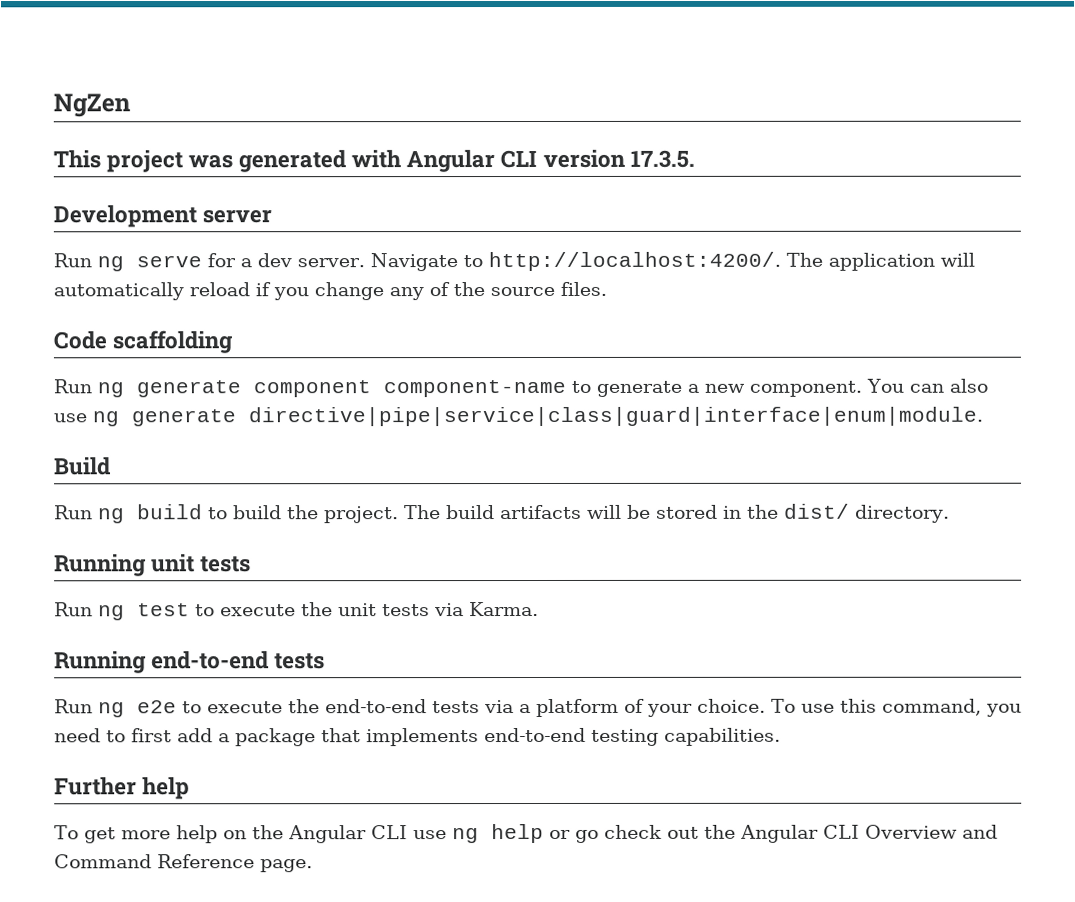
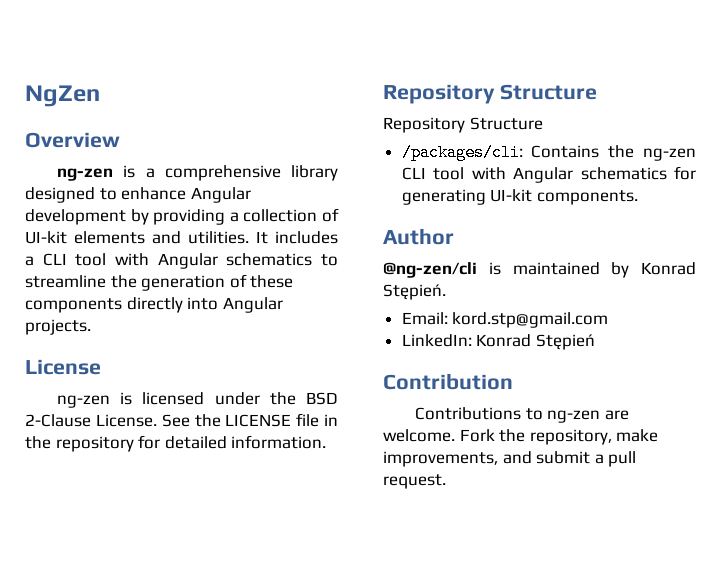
[53,148,695,173] [53,204,273,228] [53,251,975,272] [53,281,607,301] [53,330,234,354] [53,378,988,398] [53,406,983,427] [54,456,111,476] [54,503,950,524] [54,553,252,577] [54,601,539,621] [54,650,326,674] [54,698,1022,718] [54,727,781,747] [54,776,191,800] [54,823,998,844] [54,854,313,873] This project was generated with Angular CLI version 17.3.5. // Development server // Run ng serve for a dev server. Navigate to http://localhost:4200/. The application will automatically reload if you change any of the source files. // Code scaffolding // Run ng generate component component-name to generate a new component. You can also use ng generate directive|pipe|service|class|guard|interface|enum|module. // Build // Run ng build to build the project. The build artifacts will be stored in the dist/ directory. // Running unit tests // Run ng test to execute the unit tests via Karma. // Running end-to-end tests // Run ng e2e to execute the end-to-end tests via a platform of your choice. To use this command, you need to first add a package that implements end-to-end testing capabilities. // Further help // To get more help on the Angular CLI use ng help or go check out the Angular CLI Overview and Command Reference page. -> [25,132,120,148] [57,165,338,181] [25,187,251,203] [25,208,339,225] [25,231,338,244] [25,253,338,269] [25,274,294,291] [25,297,283,313] [25,319,91,335] [25,359,101,375] [57,392,338,408] [25,413,338,427] [25,435,327,452] [383,84,597,104] [383,117,543,133] [401,144,696,161] [401,166,696,183] [401,189,638,205] [383,228,454,245] [383,262,696,278] [383,284,446,300] [401,312,609,328] [401,334,595,350] [383,373,513,390] [415,407,629,423] [383,429,659,445] [383,451,637,467] [383,474,446,489] Overview // ng-zen is a comprehensive library designed to enhance Angular development by providing a collection of UI-kit elements and utilities. It includes a CLI tool with Angular schematics to streamline the generation of these components directly into Angular projects. // License // ng-zen is licensed under the BSD 2-Clause License. See the LICENSE file in the repository for detailed information. // Repository Structure // Repository Structure // /packages/cli: Contains the ng-zen CLI tool with Angular schematics for generating UI-kit components. // Author // @ng-zen/cli is maintained by Konrad Stępień. // Email: kord.stp@gmail.com // LinkedIn: Konrad Stępień // Contribution // Contributions to ng-zen are welcome. Fork the repository, make improvements, and submit a pull request.

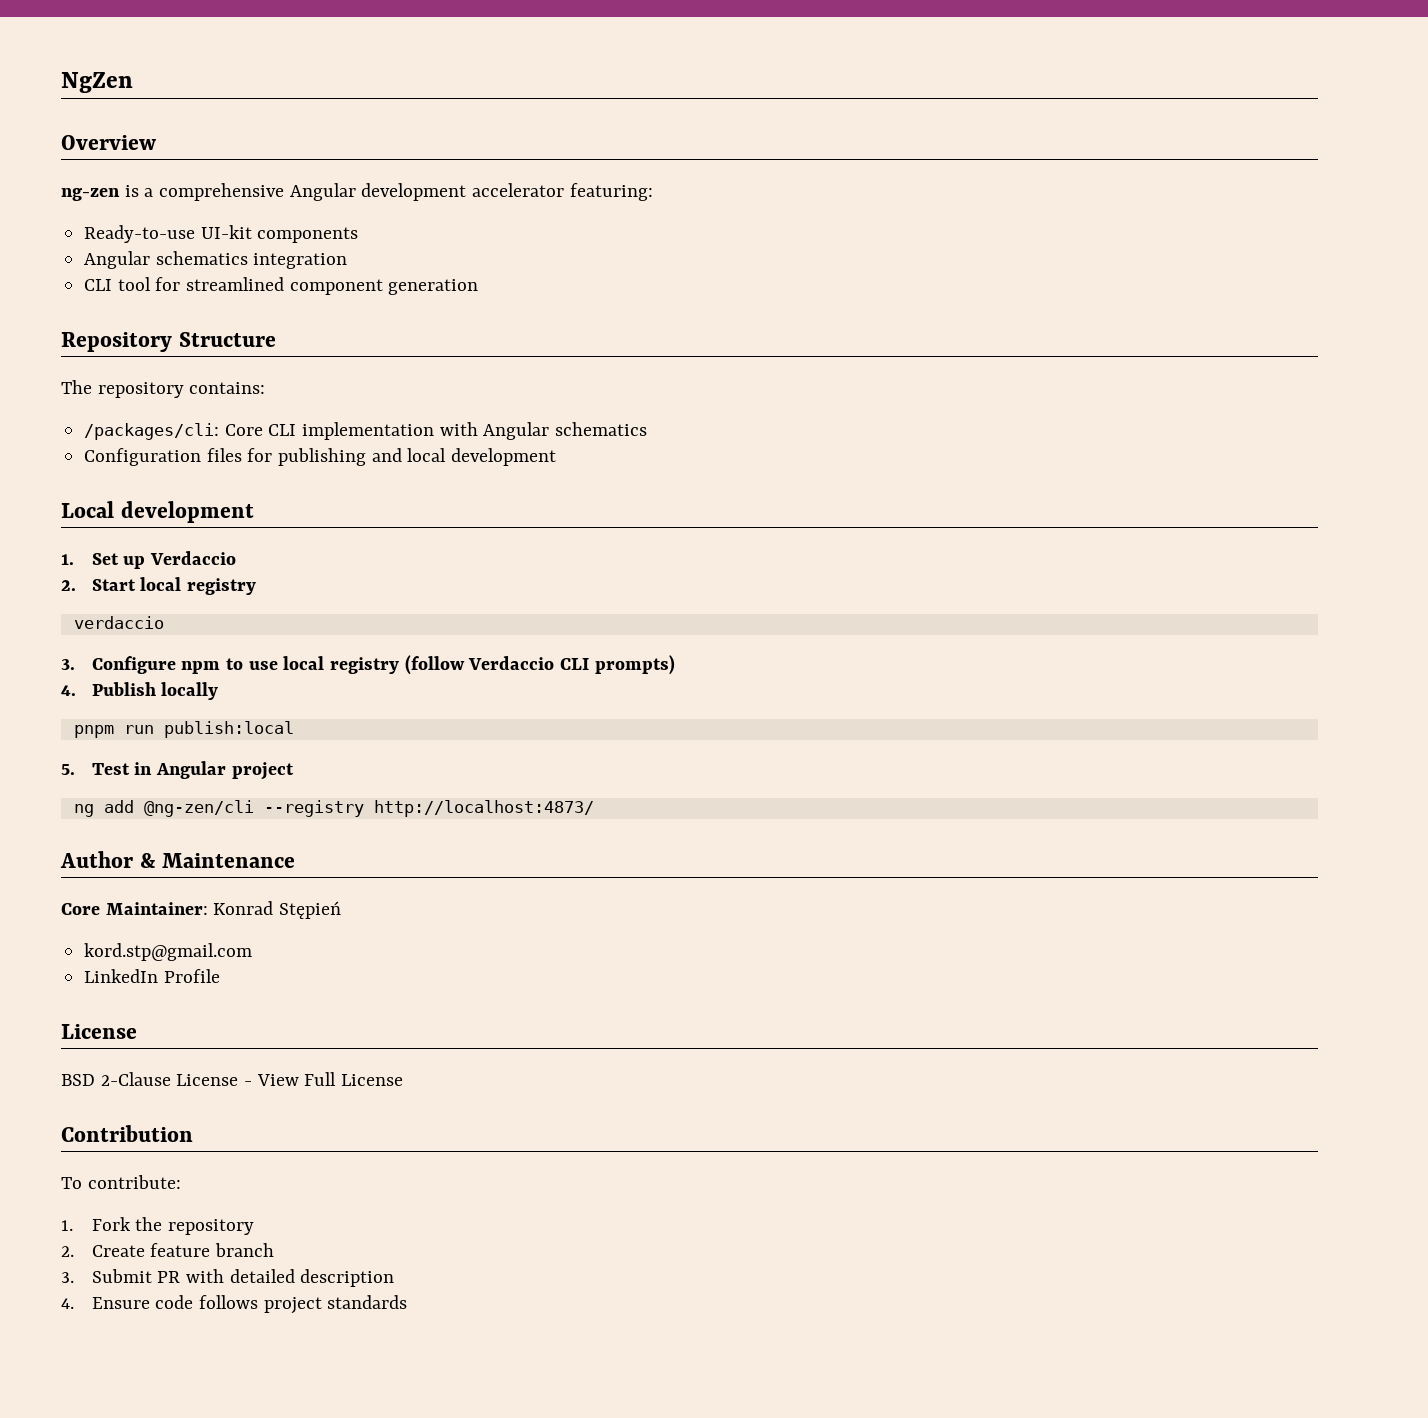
[291,165,338,181] [25,187,251,203] [25,208,339,225] [25,231,338,244] [25,253,338,269] [25,274,294,291] [25,297,283,313] [25,319,91,335] [25,359,101,375] [57,392,338,408] [25,413,338,427] [25,435,327,452] [383,84,597,104] [383,117,543,133] [401,144,696,161] [401,166,696,183] [401,189,638,205] [383,228,454,245] [383,262,696,278] [383,284,446,300] [401,312,609,328] [401,334,595,350] [383,373,513,390] [415,407,629,423] [383,429,659,445] [383,451,637,467] [383,474,446,489] library designed to enhance Angular development by providing a collection of UI-kit elements and utilities. It includes a CLI tool with Angular schematics to streamline the generation of these components directly into Angular projects. // License // ng-zen is licensed under the BSD 2-Clause License. See the LICENSE file in the repository for detailed information. // Repository Structure // Repository Structure // /packages/cli: Contains the ng-zen CLI tool with Angular schematics for generating UI-kit components. // Author // @ng-zen/cli is maintained by Konrad Stępień. // Email: kord.stp@gmail.com // LinkedIn: Konrad Stępień // Contribution // Contributions to ng-zen are welcome. Fork the repository, make improvements, and submit a pull request. -> [289,183,653,201] [84,225,359,243] [84,251,348,269] [84,277,479,295] [61,332,276,352] [61,380,266,398] [84,422,648,440] [84,448,557,466] [61,501,254,523] [61,551,237,569] [61,577,257,595] [73,616,164,629] [61,655,675,675] [61,682,219,700] [73,721,294,738] [61,761,294,780] [73,800,594,817] [60,851,296,868] [61,901,342,919] [84,943,253,961] [84,969,220,983] [61,1024,137,1039] [61,1072,404,1086] [61,1125,193,1142] [61,1175,181,1189] [61,1217,255,1235] [61,1243,275,1257] [61,1269,395,1287] [61,1295,408,1314] Angular development accelerator featuring: // Ready-to-use UI-kit components // Angular schematics integration // CLI tool for streamlined component generation // Repository Structure // The repository contains: // /packages/cli: Core CLI implementation with Angular schematics // Configuration files for publishing and local development // Local development // 1. Set up Verdaccio // 2. Start local registry // verdaccio // 3. Configure npm to use local registry (follow Verdaccio CLI prompts) // 4. Publish locally // pnpm run publish:local // 5. Test in Angular project // ng add @ng-zen/cli --registry http://localhost:4873/ // Author & Maintenance // Core Maintainer: Konrad Stępień // kord.stp@gmail.com // LinkedIn Profile // License // BSD 2-Clause License - View Full License // Contribution // To contribute: // 1. Fork the repository // 2. Create feature branch // 3. Submit PR with detailed description // 4. Ensure code follows project standards

